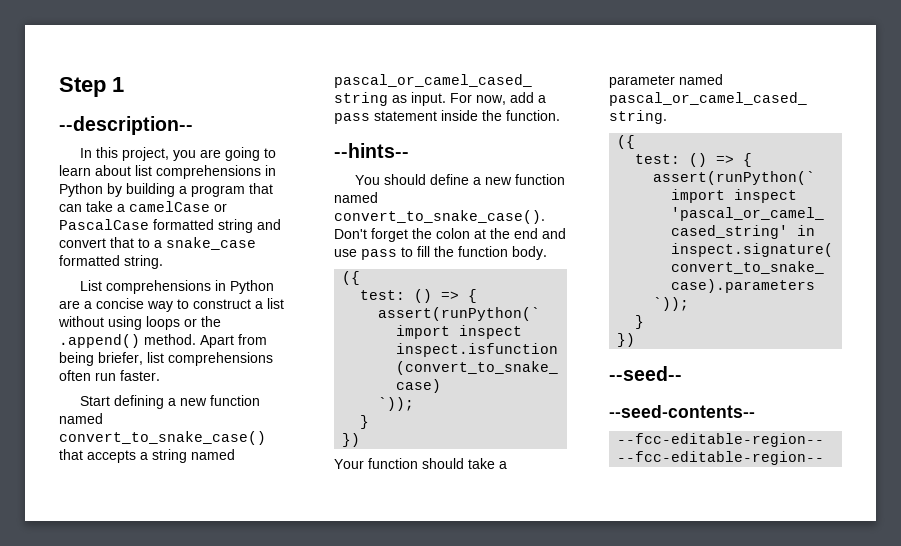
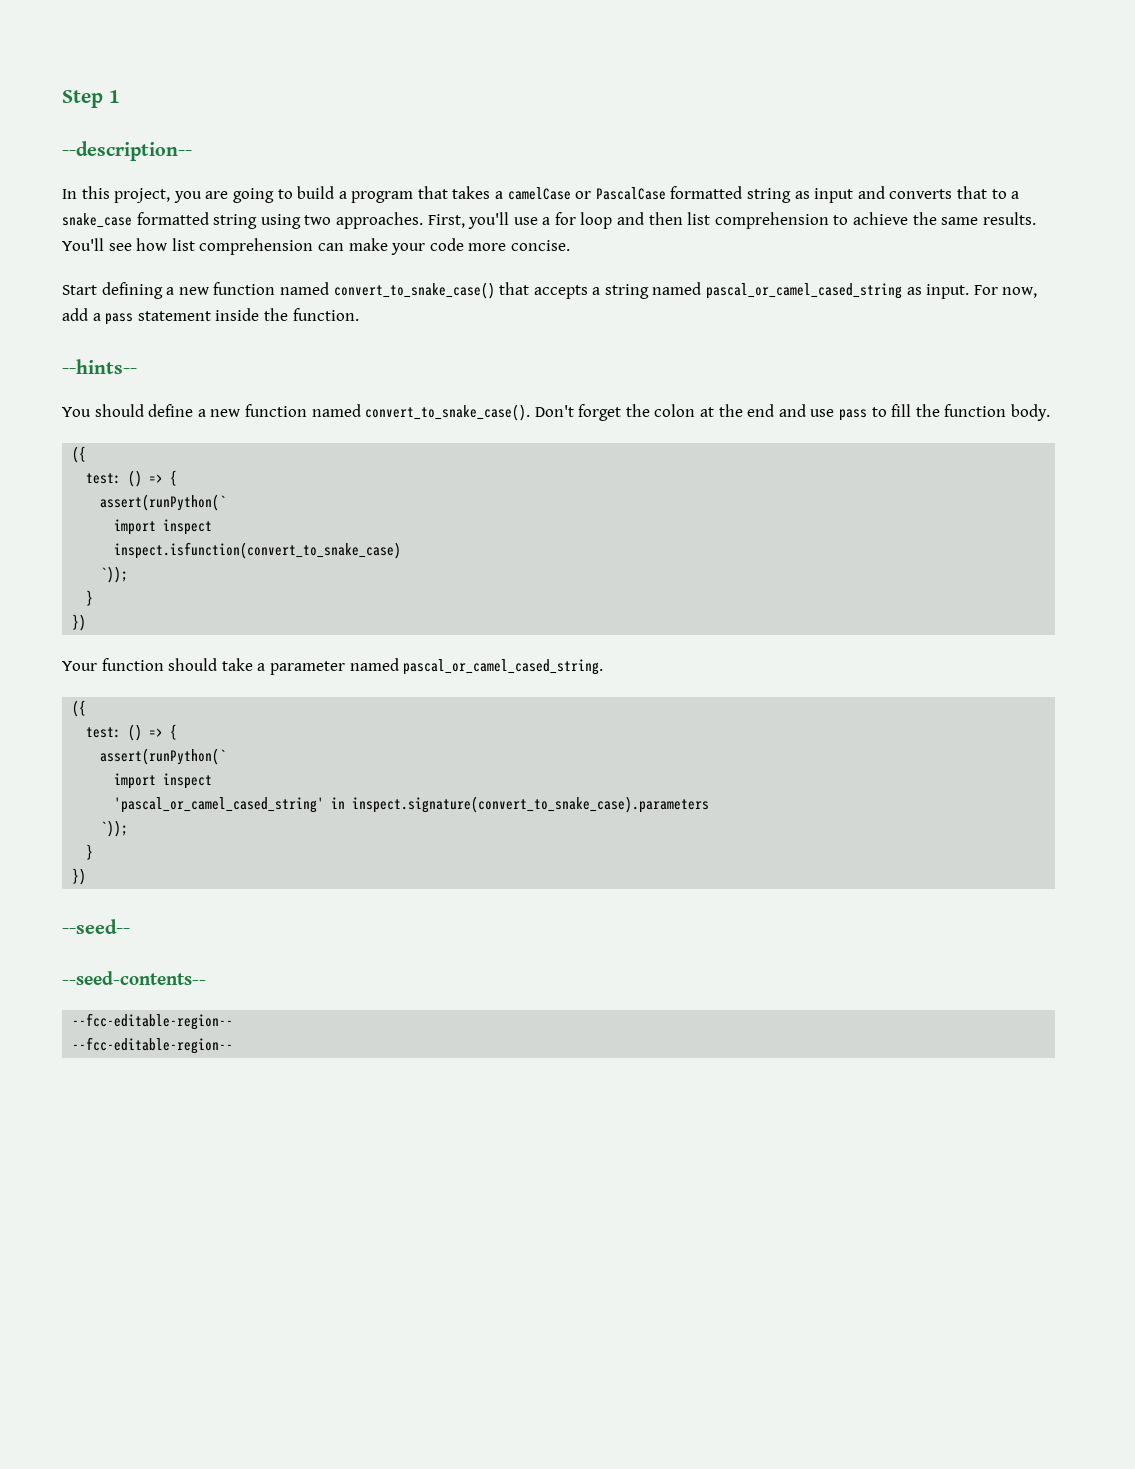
[59,165,276,179] [59,183,175,197] learn about list comprehensions in Python by building -> [297,186,335,199] build
[59,201,113,212] can take -> [452,186,491,199] takes
[257,219,281,230] [59,238,106,248] and convert -> [794,186,953,203] as input and converts
[124,255,163,269] [80,280,275,294] [59,298,284,312] [58,316,221,330] [59,334,267,348] [59,352,273,366] [59,370,160,381] string. // List comprehensions in Python are a concise way to construct a list without using loops or the .append() method. Apart from being briefer, list comprehensions often run faster. -> [213,212,1036,229] [62,238,570,255] string using two approaches. First, you'll use a for loop and then list comprehension to achieve the same results. You'll see how list comprehension can make your code more concise.

